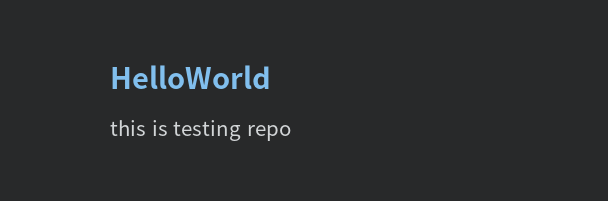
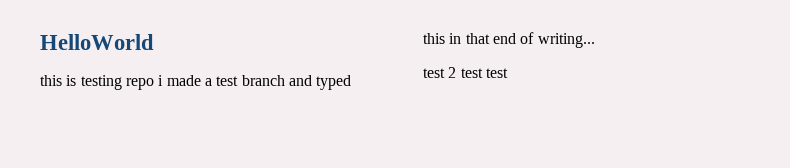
(291, 133) none -> [158,75,352,90] [423,32,595,48] [423,67,508,78] i made a test branch and typed this in that end of writing... // test 2 test test

